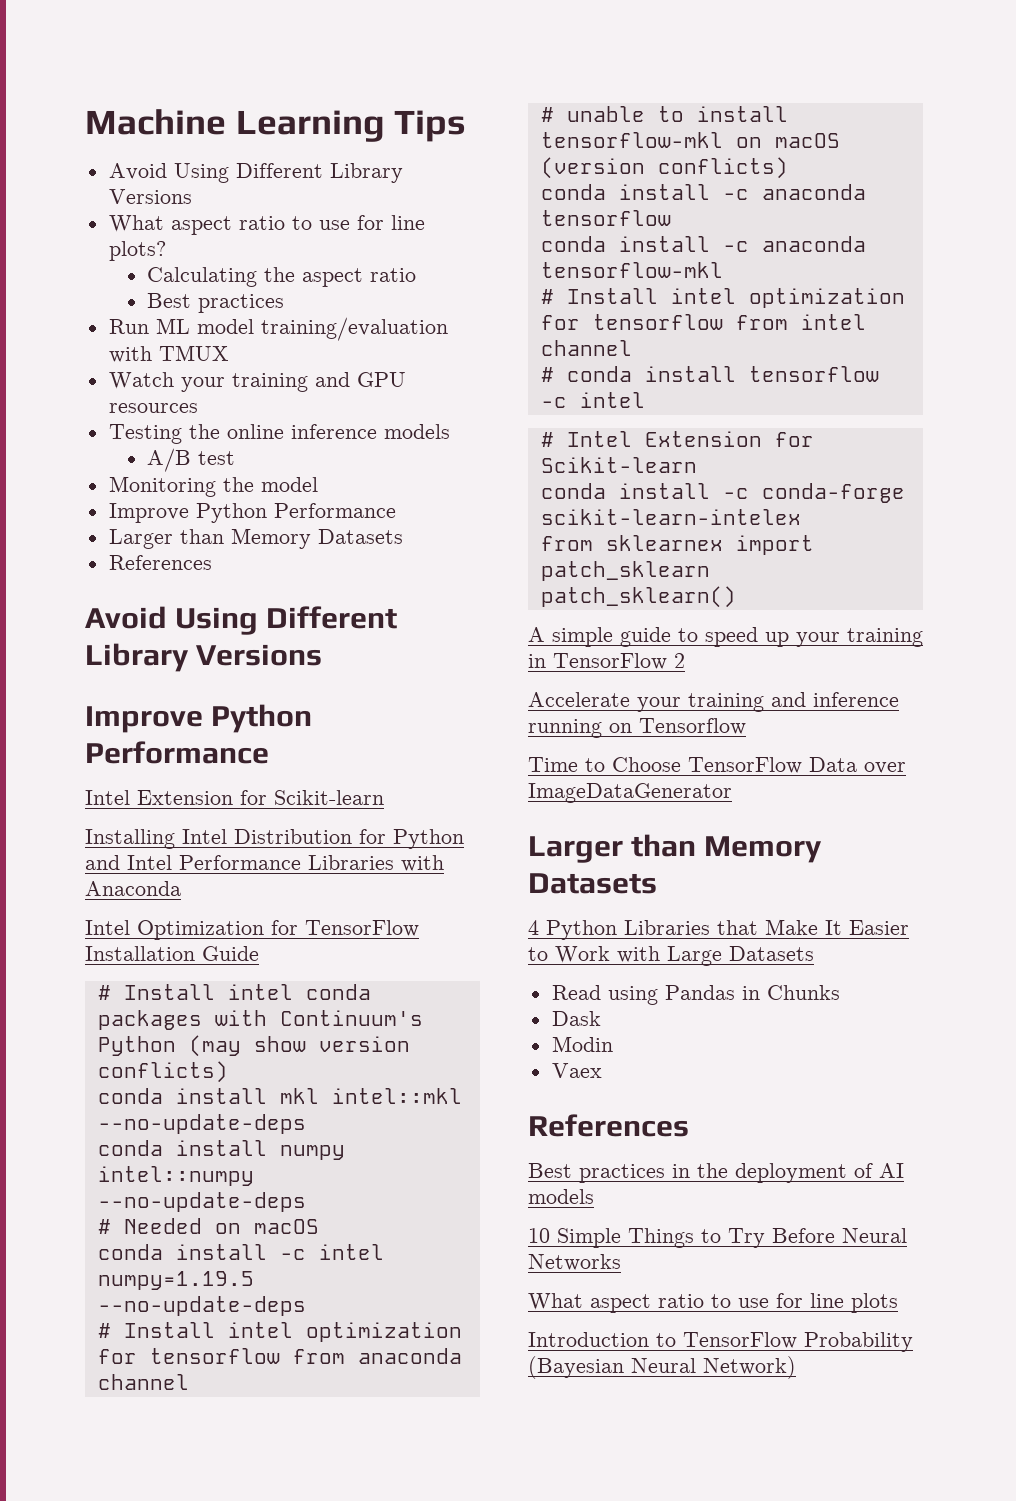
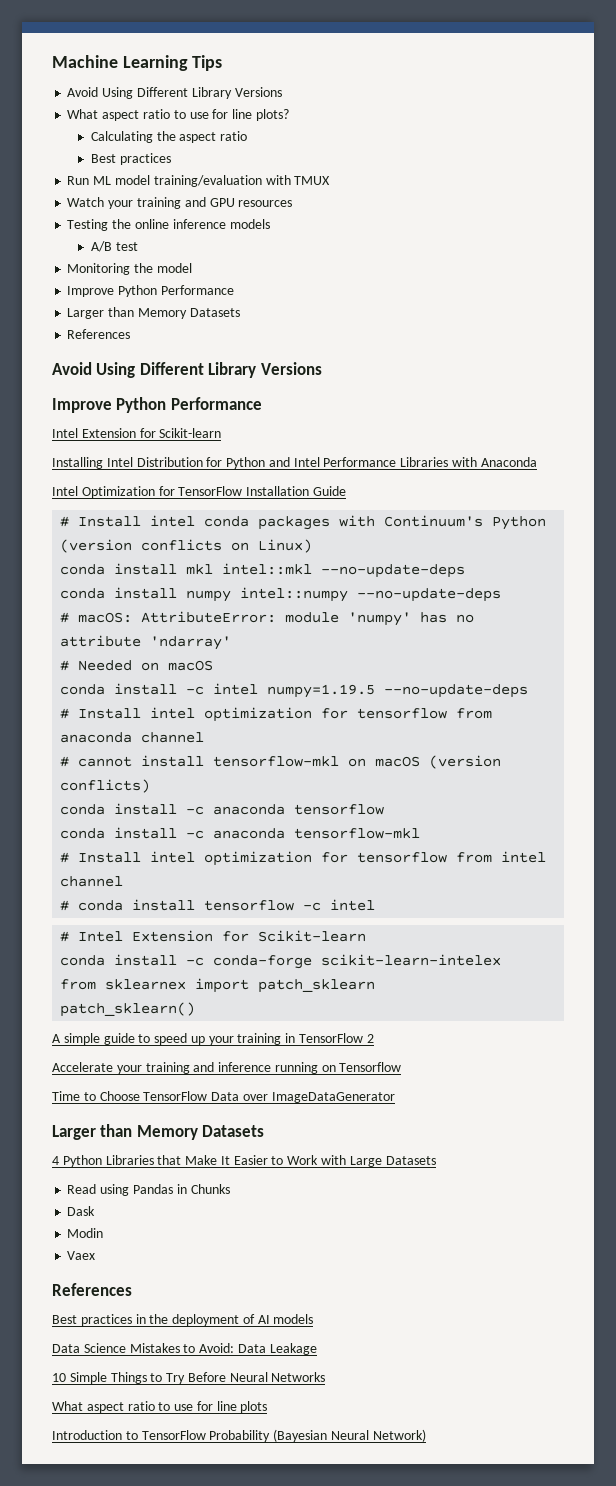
[188,1035,410,1057] [97,1061,228,1083] (may show version conflicts) -> [60,539,313,553] (version conflicts on Linux)
(306, 1202) none -> [60,611,475,626] [60,635,232,650] // # macOS: AttributeError: module 'numpy' has no attribute 'ndarray'
[566,106,684,122] unable to -> [78,756,133,767] cannot
(594, 1196) none -> [52,1343,317,1355] // Data Science Mistakes to Avoid: Data Leakage

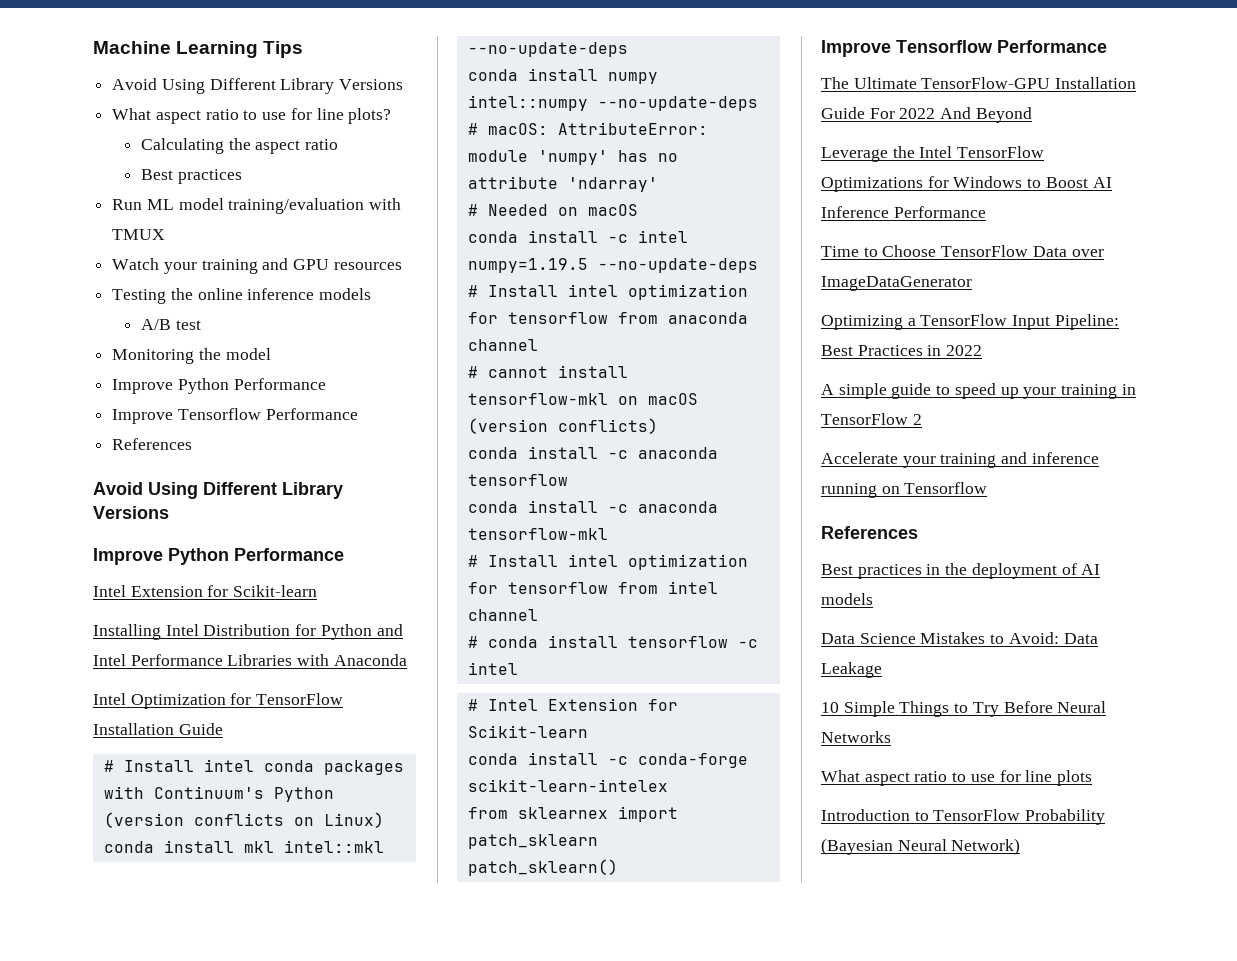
[67,307,240,319] Larger than Memory Datasets -> [112,408,358,424] Improve Tensorflow Performance
(196, 1009) none -> [821,40,1107,57] [821,77,1137,89] [821,107,1032,123] [821,146,1045,162] [821,176,1112,192] [821,206,986,218] [821,245,1104,257] [821,276,972,291] [821,314,1119,330] [821,345,983,356] // Improve Tensorflow Performance // The Ultimate TensorFlow-GPU Installation Guide For 2022 And Beyond // Leverage the Intel TensorFlow Optimizations for Windows to Boost AI Inference Performance // Time to Choose TensorFlow Data over ImageDataGenerator // Optimizing a TensorFlow Input Pipeline: Best Practices in 2022
[52,1091,395,1103] [52,1124,265,1140] [52,1155,436,1167] [67,1184,230,1196] [67,1206,96,1216] [67,1228,104,1238] [67,1251,96,1260] // Time to Choose TensorFlow Data over ImageDataGenerator // Larger than Memory Datasets // 4 Python Libraries that Make It Easier to Work with Large Datasets // Read using Pandas in Chunks // Dask // Modin // Vaex -> (988, 488) none

